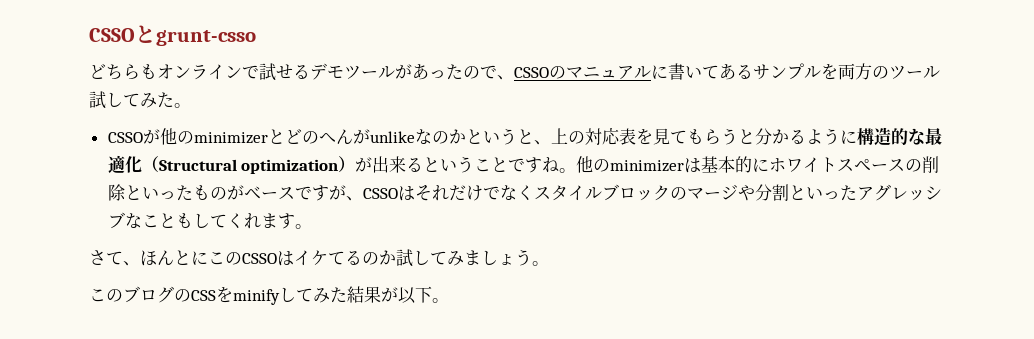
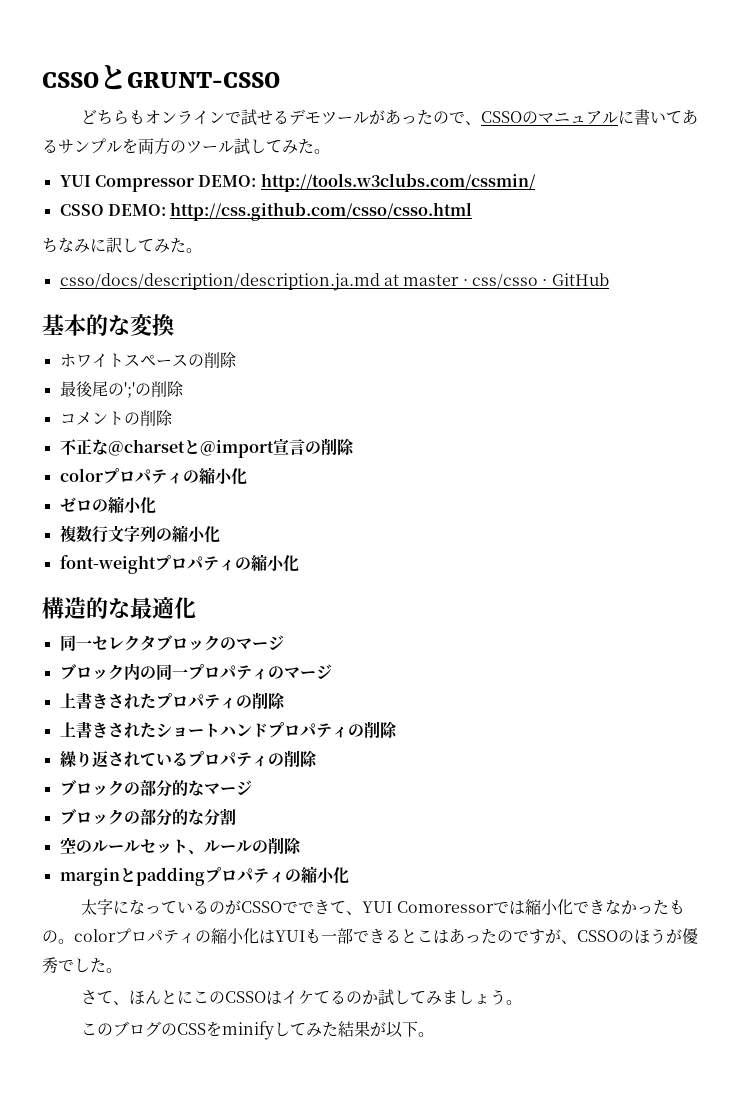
[156,30,256,46] grunt-csso -> [127,72,280,88] GRUNT-CSSO
[107,127,942,146] [107,155,770,174] CSSOが他のminimizerとどのへんがunlikeなのかというと、上の対応表を見てもらうと分かるように構造的な最適化（Structural optimization）が出来るということですね。他のminimizerは基本的に -> [59,173,536,192] [59,202,473,221] [42,237,202,253] [59,273,609,291] [42,314,174,336] YUI Compressor DEMO: http://tools.w3clubs.com/cssmin/ // CSSO DEMO: http://css.github.com/csso/csso.html // ちなみに訳してみた。 // csso/docs/description/description.ja.md at master · css/csso · GitHub // 基本的な変換 //
[124,184,942,201] [107,212,295,229] といったものがベースですが、CSSOはそれだけでなくスタイルブロックのマージや分割といったアグレッシブなこともしてくれます -> [59,381,184,398] [59,410,173,426] [59,438,354,458] [59,467,247,485] [59,496,156,514] [59,525,220,543] [59,554,299,574] [42,597,196,619] [59,635,284,651] [59,663,332,680] [59,692,285,709] [59,721,397,738] [59,750,317,768] [59,780,252,797] [59,808,236,826] [59,837,301,854] [59,866,349,886] [81,899,685,915] [42,928,698,944] [42,957,106,974] // 最後尾の';'の削除 // コメントの削除 // 不正な@charsetと@import宣言の削除 // colorプロパティの縮小化 // ゼロの縮小化 // 複数行文字列の縮小化 // font-weightプロパティの縮小化 // 構造的な最適化 // 同一セレクタブロックのマージ // ブロック内の同一プロパティのマージ // 上書きされたプロパティの削除 // 上書きされたショートハンドプロパティの削除 // 繰り返されているプロパティの削除 // ブロックの部分的なマージ // ブロックの部分的な分割 // 空のルールセット、ルールの削除 // marginとpaddingプロパティの縮小化 // 太字になっているのがCSSOでできて、YUI Comoressorでは縮小化できなかったもの。colorプロパティの縮小化はYUIも一部できるとこはあったのですが、CSSOのほうが優秀でした

